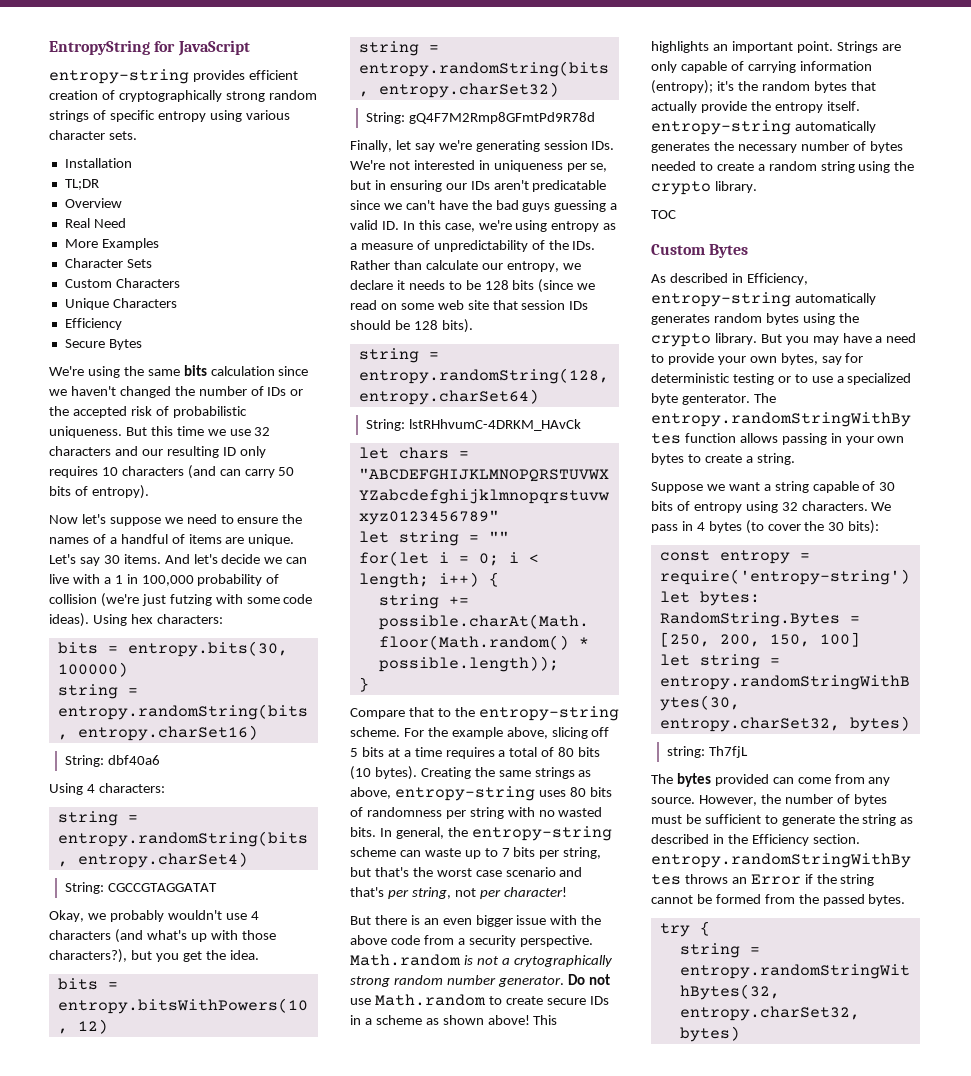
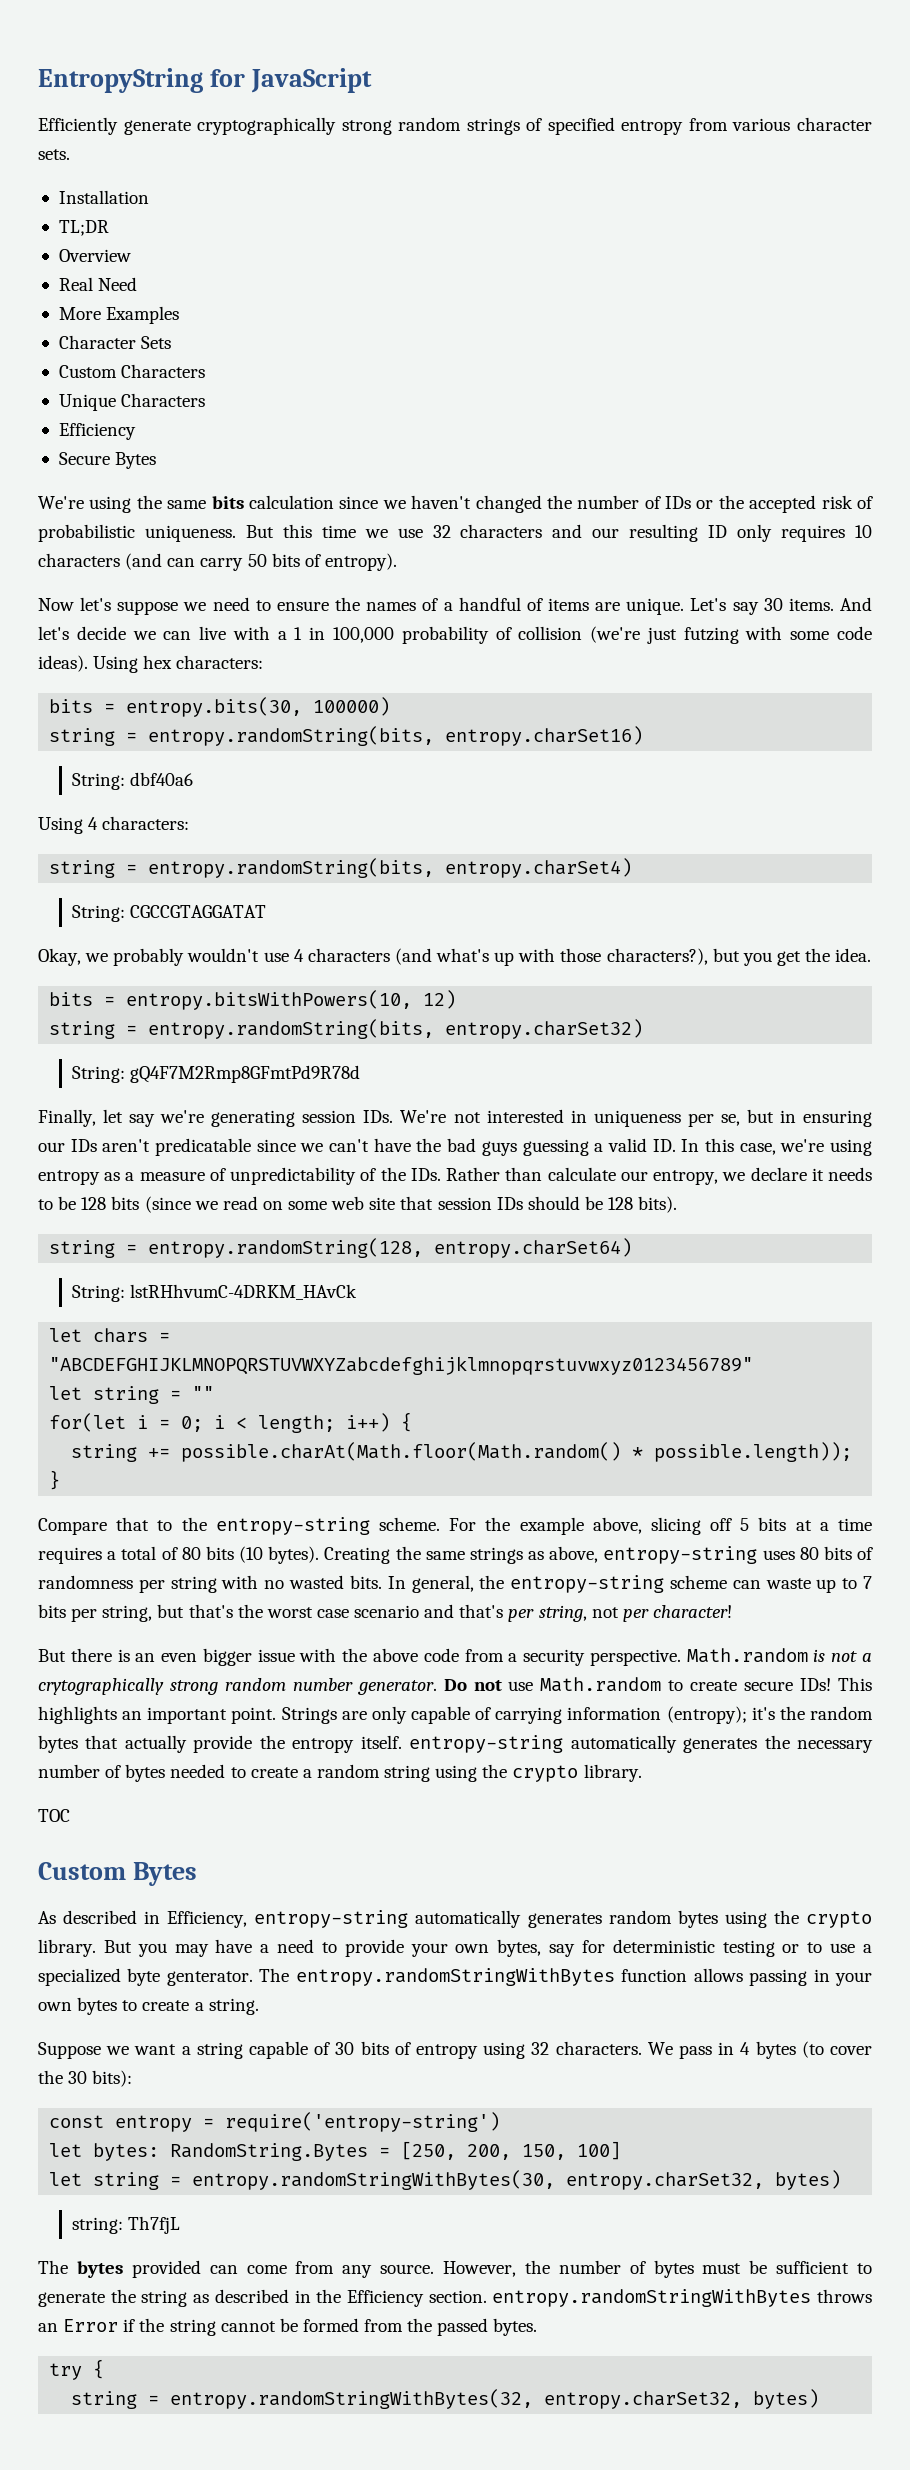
[49,69,298,84] [49,90,115,100] entropy-string provides efficient creation of -> [38,117,191,135] Efficiently generate
[109,110,242,122] specific entropy using -> [547,117,728,135] specified entropy from
[589,996,609,1005] [350,1015,530,1025] IDs in a scheme as shown above! -> [800,1678,832,1691] IDs!

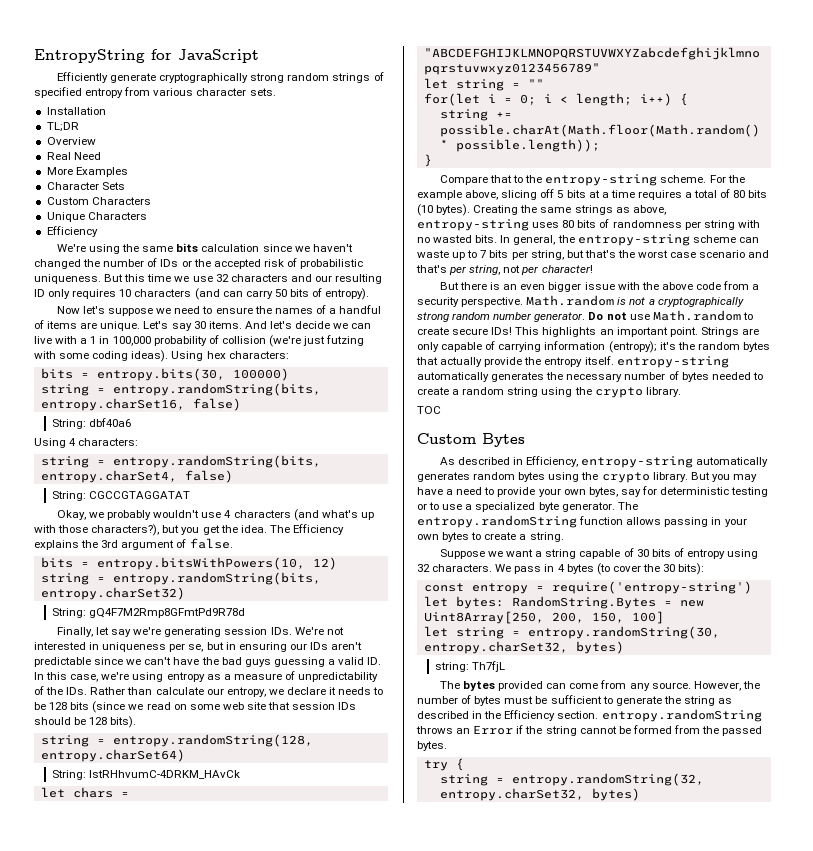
[58,452,157,469] // Secure Bytes -> (98, 231) none
[837,626,873,640] code -> [92,351,129,361] coding
[445,726,644,746] entropy.charSet16) -> [40,398,241,411] entropy.charSet16, false)
[445,858,633,878] entropy.charSet4) -> [40,470,233,483] entropy.charSet4, false)
(872, 955) none -> [269,524,344,535] [34,538,233,550] The Efficiency explains the 3rd argument of false.
[155,1138,252,1156] predicatable -> [34,657,91,667] predictable
[38,1678,164,1695] crytographically -> [657,297,744,307] cryptographically
[166,1968,615,1986] genterator. The entropy.randomStringWithBytes -> [561,502,638,512] [417,515,577,528] generator. The entropy.randomString
[401,2141,457,2160] [250, -> [679,600,704,607] [423,611,544,624] new Uint8Array[250,
[192,2170,556,2190] entropy.randomStringWithBytes(30, -> [527,626,720,639] entropy.randomString(30,
[492,2289,812,2307] entropy.randomStringWithBytes -> [601,709,762,722] entropy.randomString
[170,2389,534,2409] entropy.randomStringWithBytes(32, -> [511,773,704,786] entropy.randomString(32,

